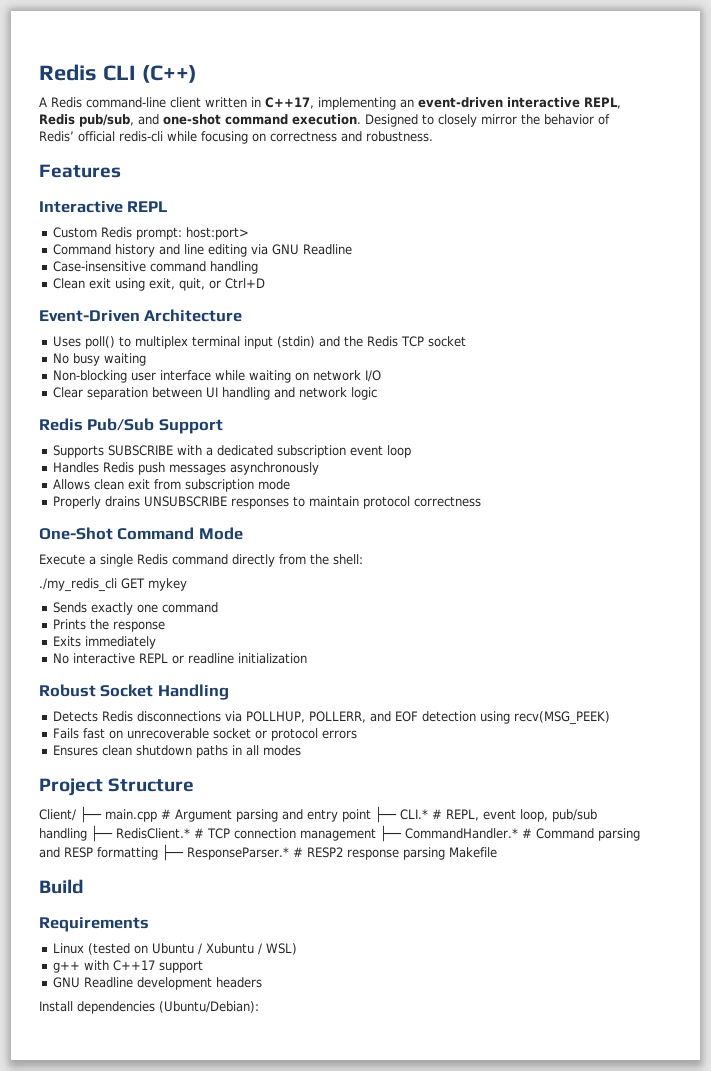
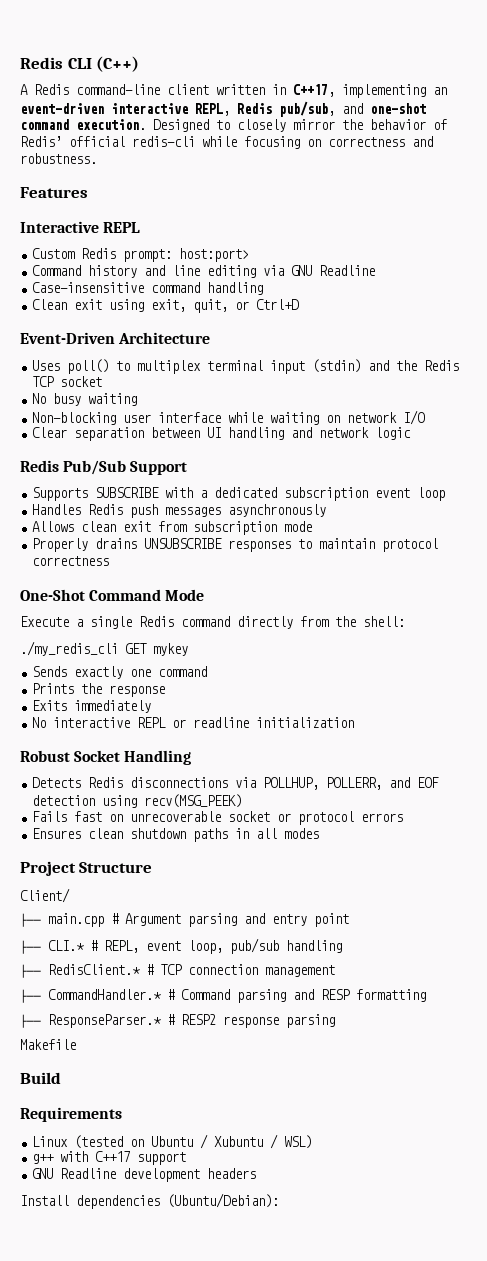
(76, 815) none -> (70, 895) //
(371, 815) none -> (349, 920) //
(87, 834) none -> (342, 946) //
(376, 834) none -> (335, 971) //
(158, 853) none -> (426, 995) //
(445, 853) none -> (335, 1021) //

